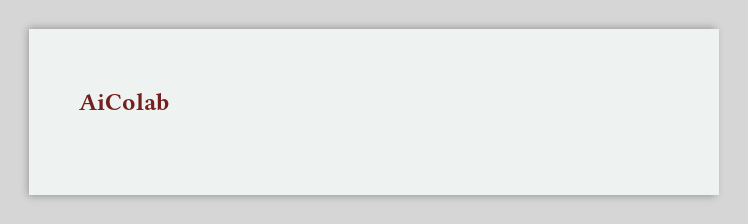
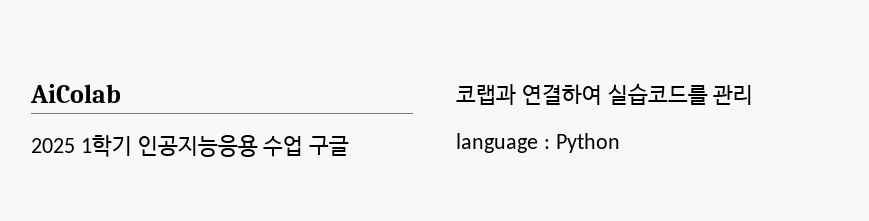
(169, 102) none -> [31,135,350,157] [456,83,754,105] [456,133,620,153] // 2025 1학기 인공지능응용 수업 구글 코랩과 연결하여 실습코드를 관리 // language : Python

